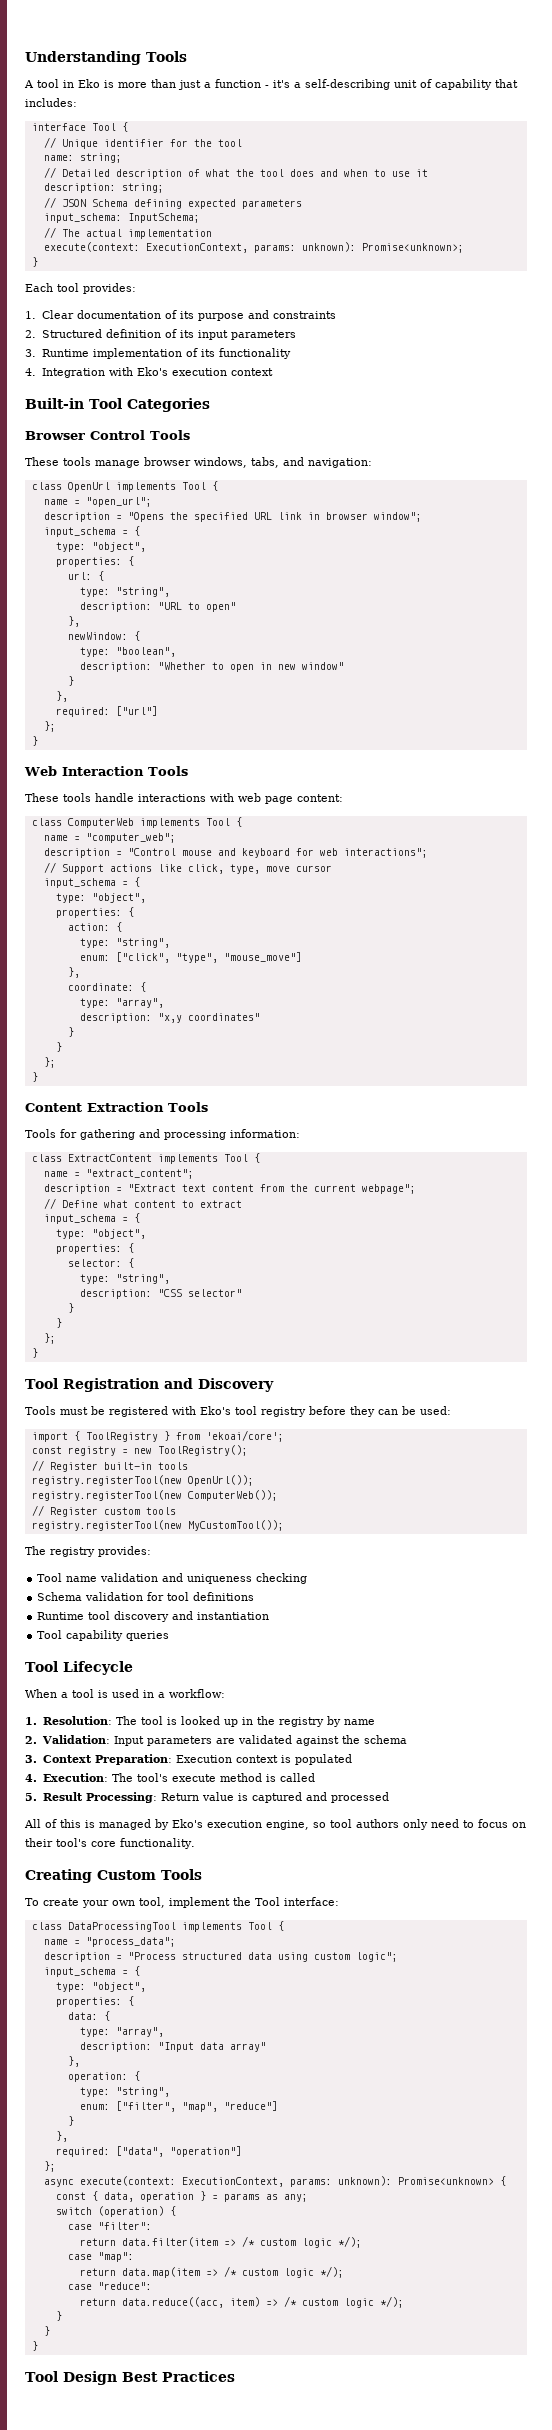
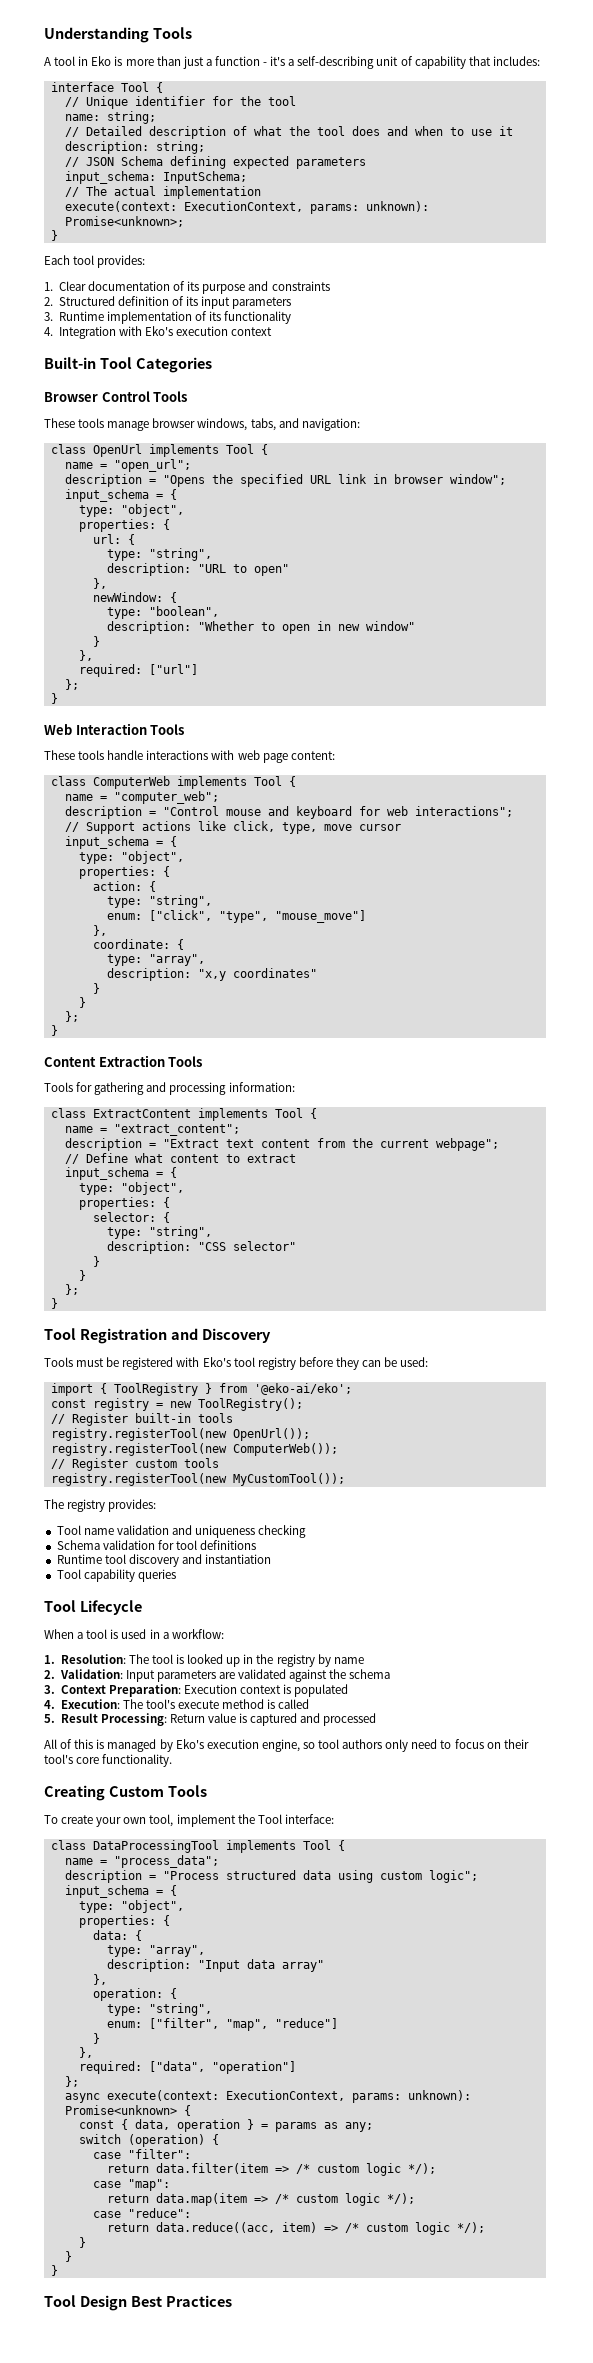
[205,1430,284,1442] 'ekoai/core'; -> [253,1383,352,1395] '@eko-ai/eko';

